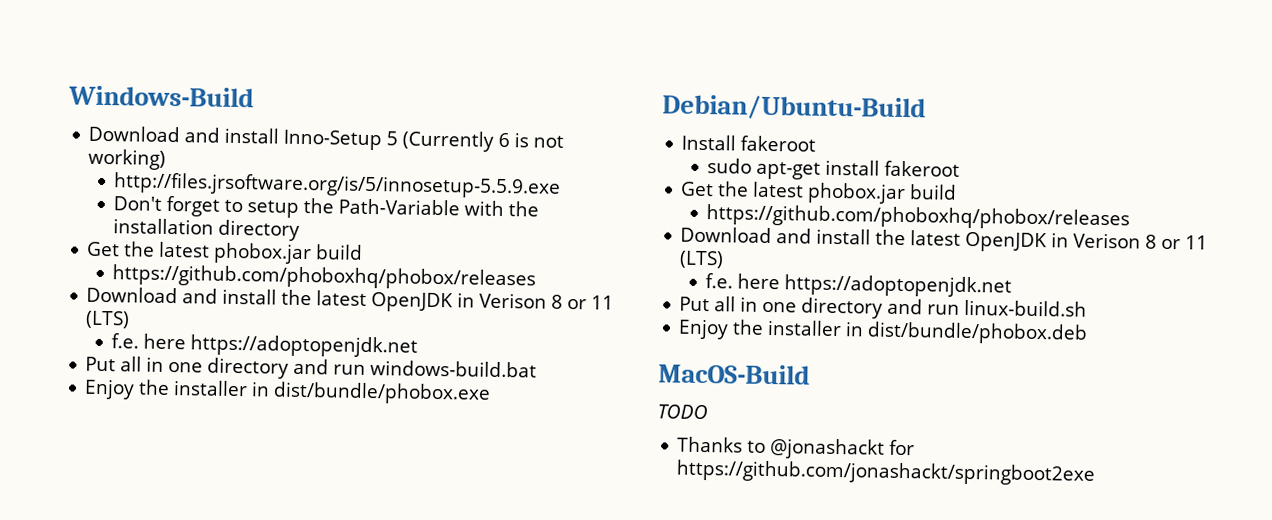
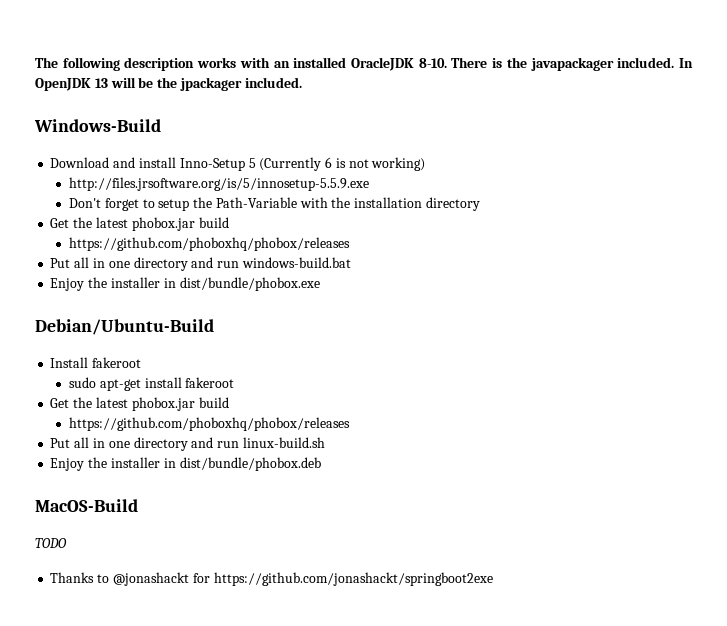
(68, 96) none -> [35,57,693,71] [35,77,302,91] The following description works with an installed OracleJDK 8-10. There is the javapackager included. In OpenJDK 13 will be the jpackager included. //
[86,286,615,313] [85,310,131,329] [111,333,419,358] // Download and install the latest OpenJDK in Verison 8 or 11 (LTS) // f.e. here https://adoptopenjdk.net -> (351, 244) none
[680,226,1209,253] [679,250,725,269] [705,273,1013,298] // Download and install the latest OpenJDK in Verison 8 or 11 (LTS) // f.e. here https://adoptopenjdk.net -> (351, 424) none

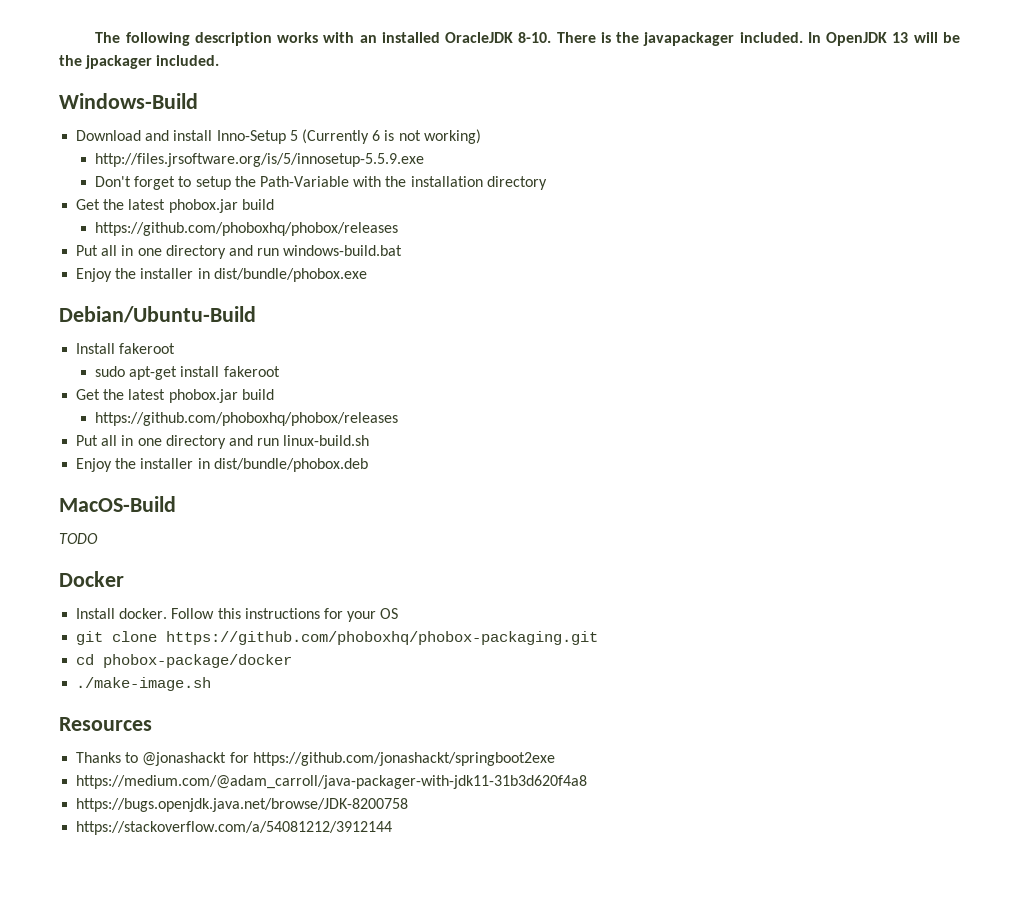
(67, 543) none -> [59,571,124,587] [76,608,399,622] [76,631,599,645] [76,654,293,668] [76,677,212,691] [59,717,152,731] // Docker // Install docker. Follow this instructions for your OS // git clone https://github.com/phoboxhq/phobox-packaging.git // cd phobox-package/docker // ./make-image.sh // Resources
(493, 579) none -> [76,775,588,789] [76,798,409,812] [76,821,393,835] // https://medium.com/@adam_carroll/java-packager-with-jdk11-31b3d620f4a8 // https://bugs.openjdk.java.net/browse/JDK-8200758 // https://stackoverflow.com/a/54081212/3912144

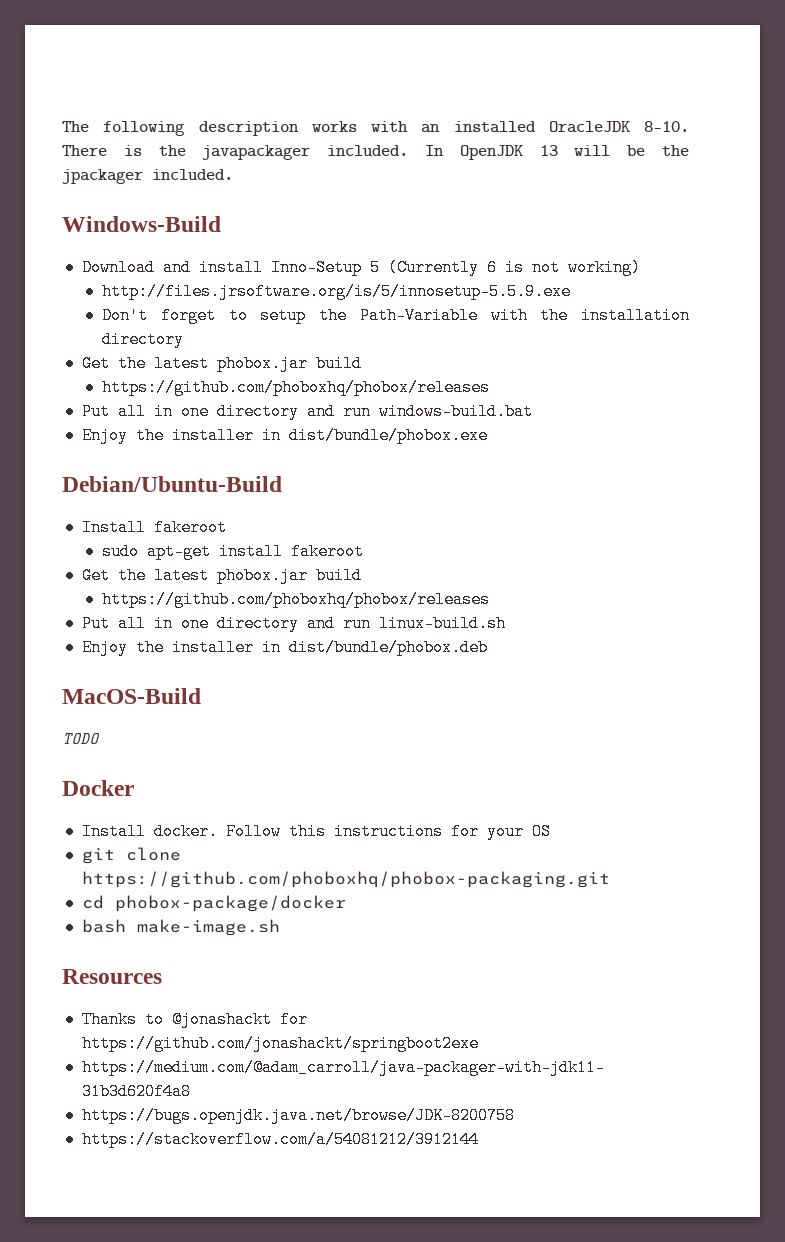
[76,677,212,691] ./make-image.sh -> [81,919,280,936] bash make-image.sh

